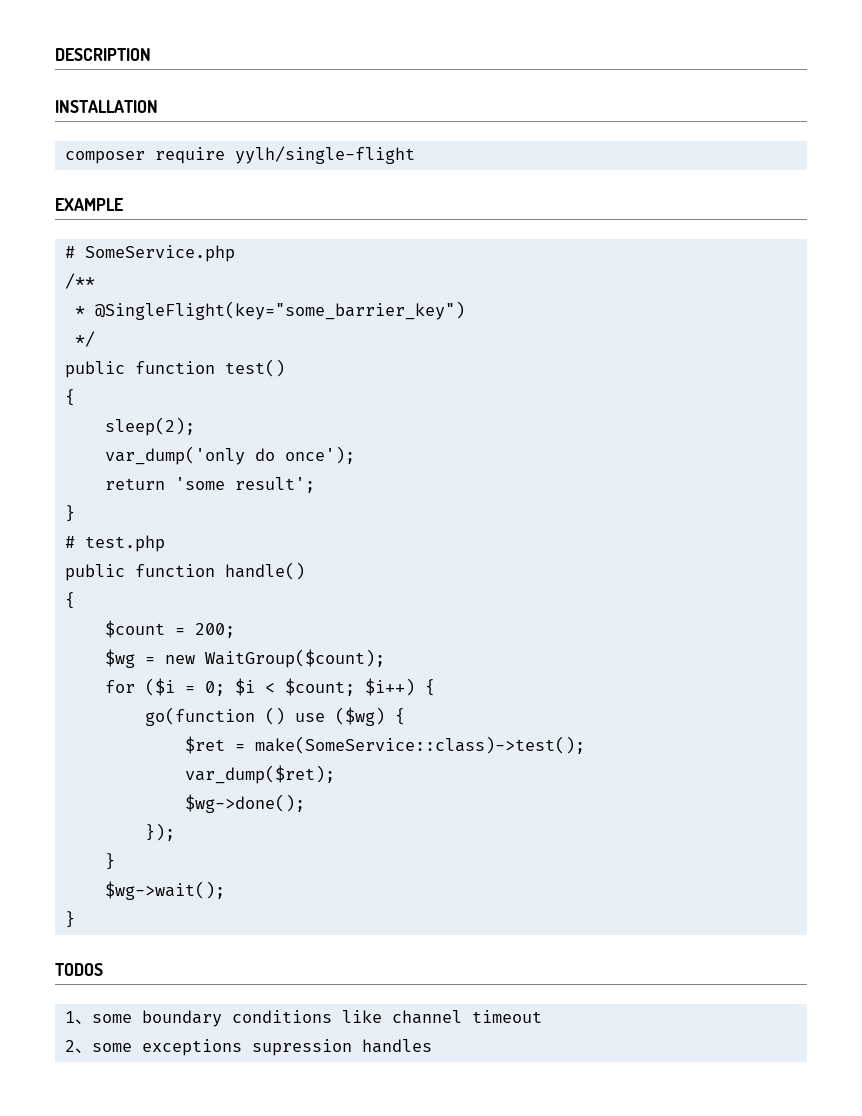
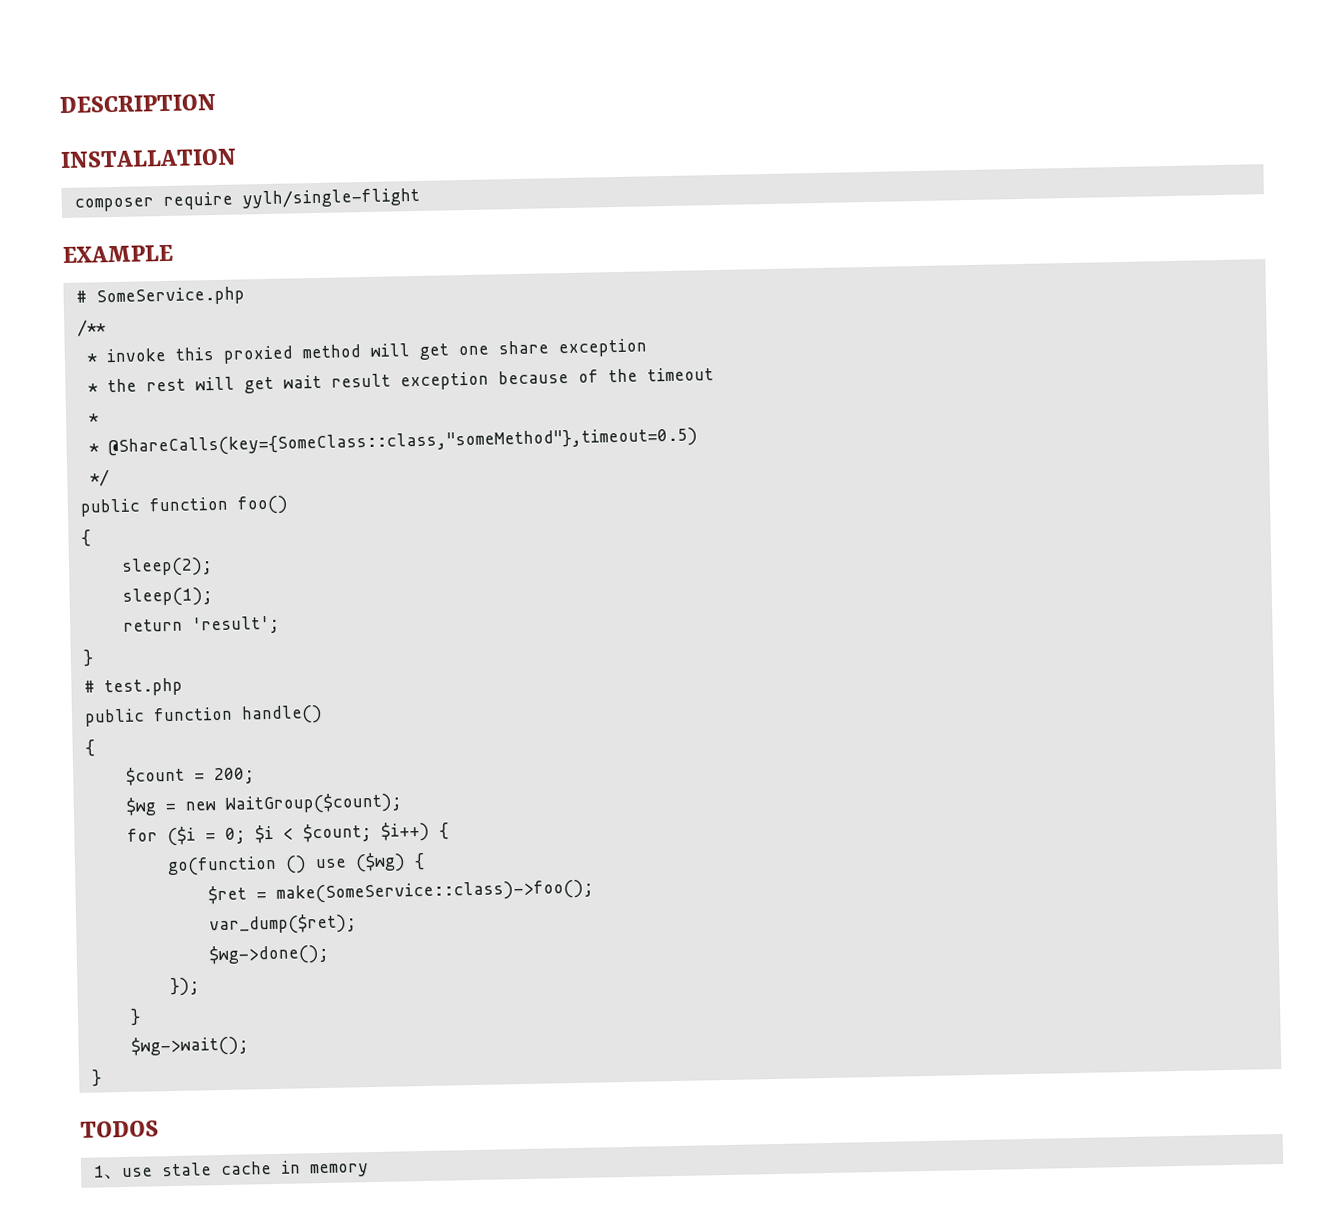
[94,301,465,320] @SingleFlight(key="some_barrier_key") -> [105,338,647,364] [87,367,714,394] [88,413,99,423] [88,427,698,458] invoke this proxied method will get one share exception // * the rest will get wait result exception because of the timeout // * // * @ShareCalls(key={SomeClass::class,"someMethod"},timeout=0.5)
[224,359,285,377] test() -> [236,495,289,515] foo()
[104,446,355,465] var_dump('only do once'); -> [121,587,213,607] sleep(1);
[174,477,315,493] 'some result'; -> [191,615,280,635] 'result';
[254,736,585,754] make(SomeService::class)->test(); -> [275,879,594,904] make(SomeService::class)->foo();
[91,1010,542,1027] [64,1039,432,1056] some boundary conditions like channel timeout // 2、some exceptions supression handles -> [121,1160,369,1178] use stale cache in memory

